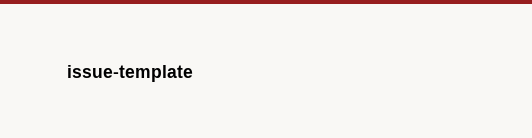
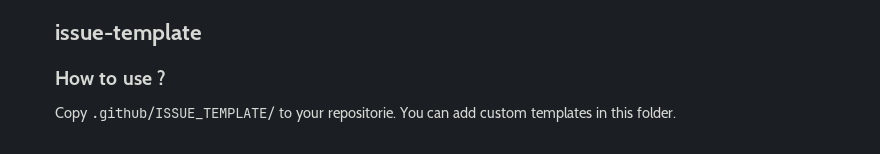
(193, 73) none -> [55,70,166,85] [55,106,676,122] // How to use ? // Copy .github/ISSUE_TEMPLATE/ to your repositorie. You can add custom templates in this folder.

